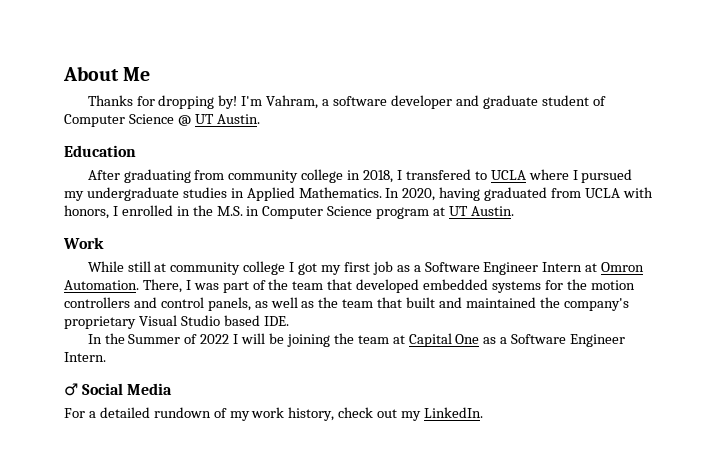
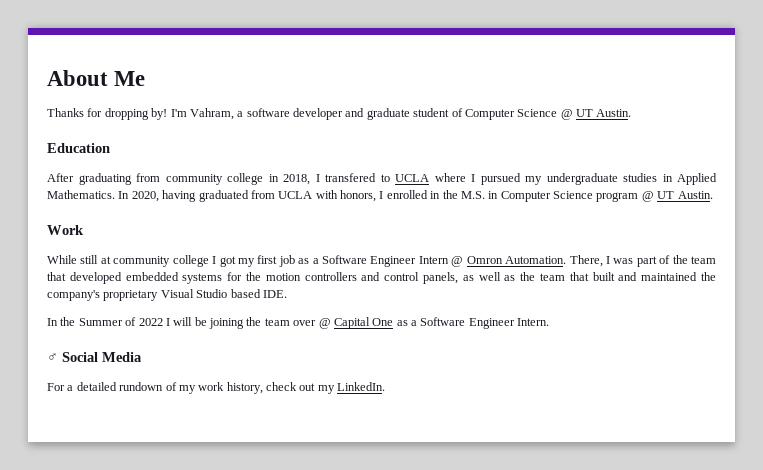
[433,207,446,216] at -> [641,191,654,202] @
[585,263,598,272] at -> [451,256,464,267] @
[392,335,405,344] at -> [293,318,331,329] over @

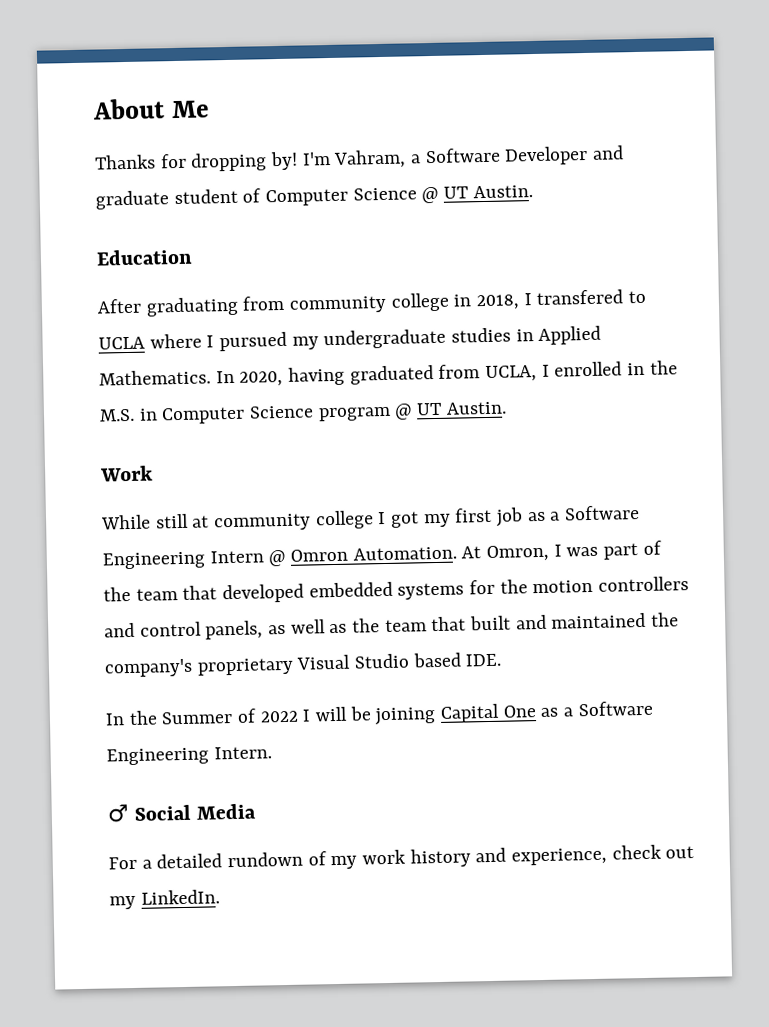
[246,108,343,120] software developer -> [424,145,589,166] Software Developer
[278,190,376,202] UCLA with honors, -> [485,364,538,383] UCLA,
[370,256,417,267] Engineer -> [102,551,206,570] Engineering
[569,255,603,267] There, -> [461,544,550,563] At Omron,
[246,317,331,329] the team over @ -> (437, 716) none
[468,318,515,329] Engineer -> [106,747,209,766] Engineering
[226,382,263,394] history, -> [409,847,608,868] history and experience,

